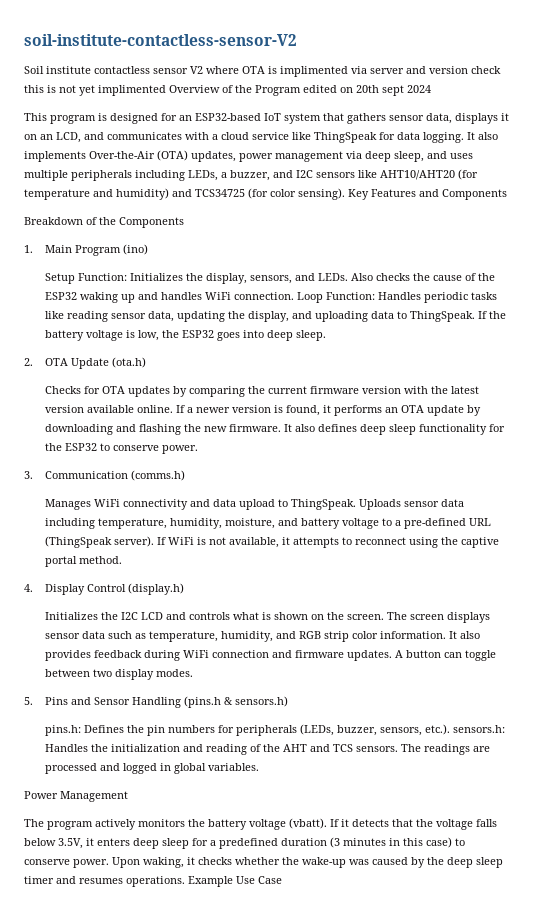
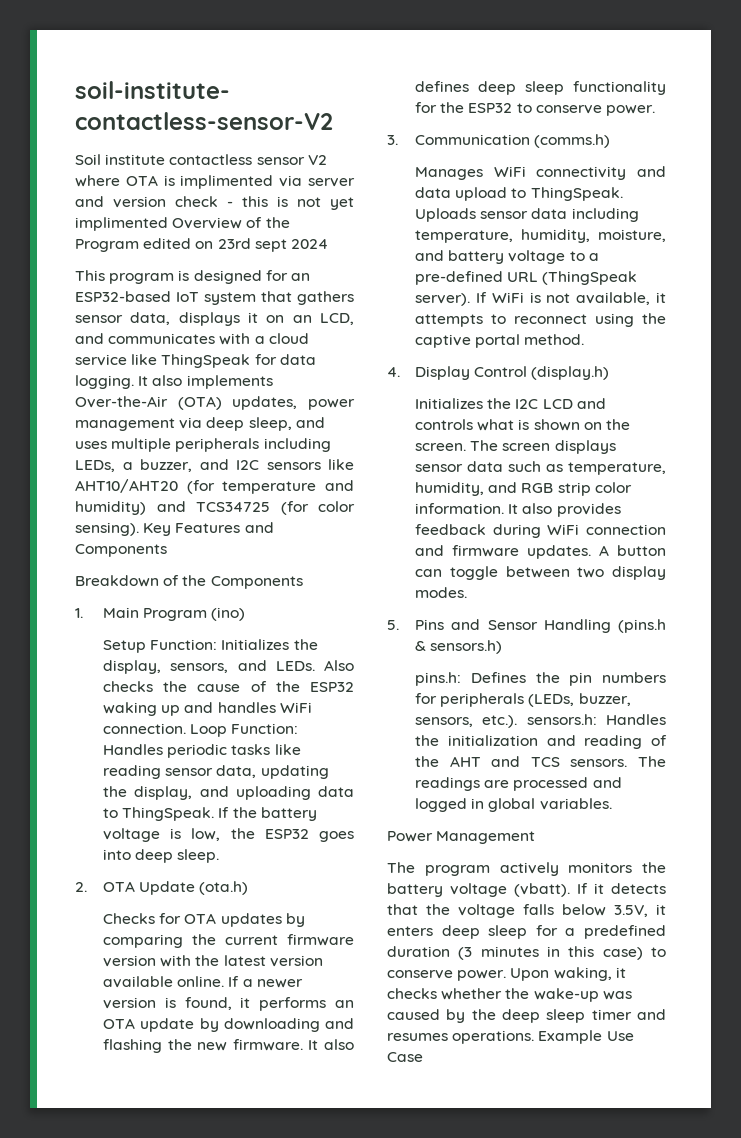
(501, 70) none -> [227,201,233,207] -
[356,85,379,93] 20th -> [217,238,251,249] 23rd

